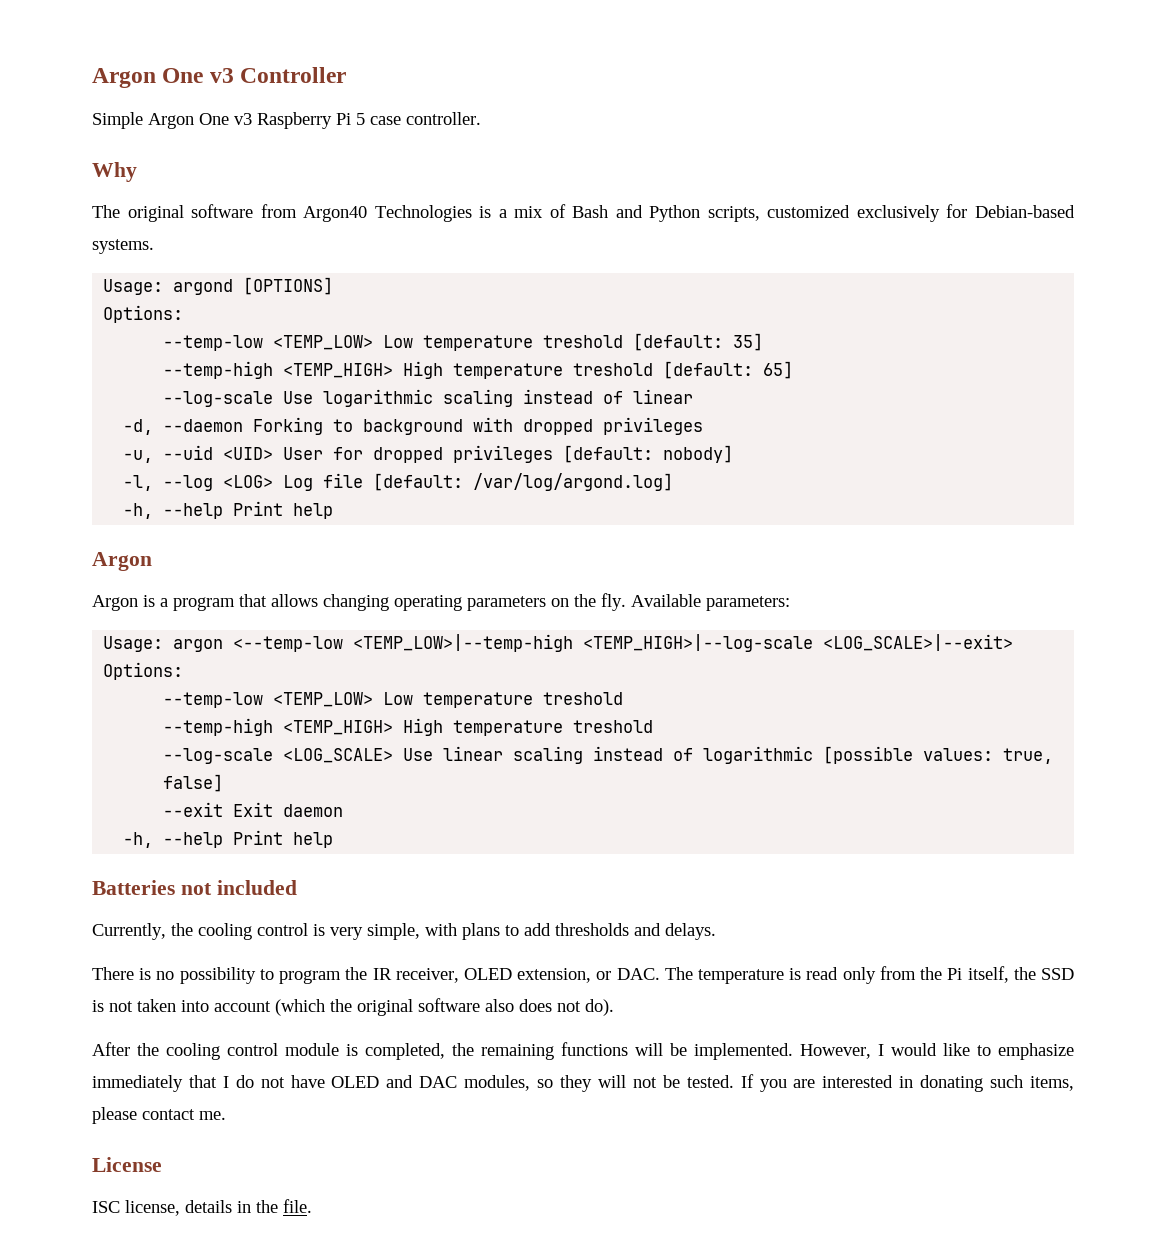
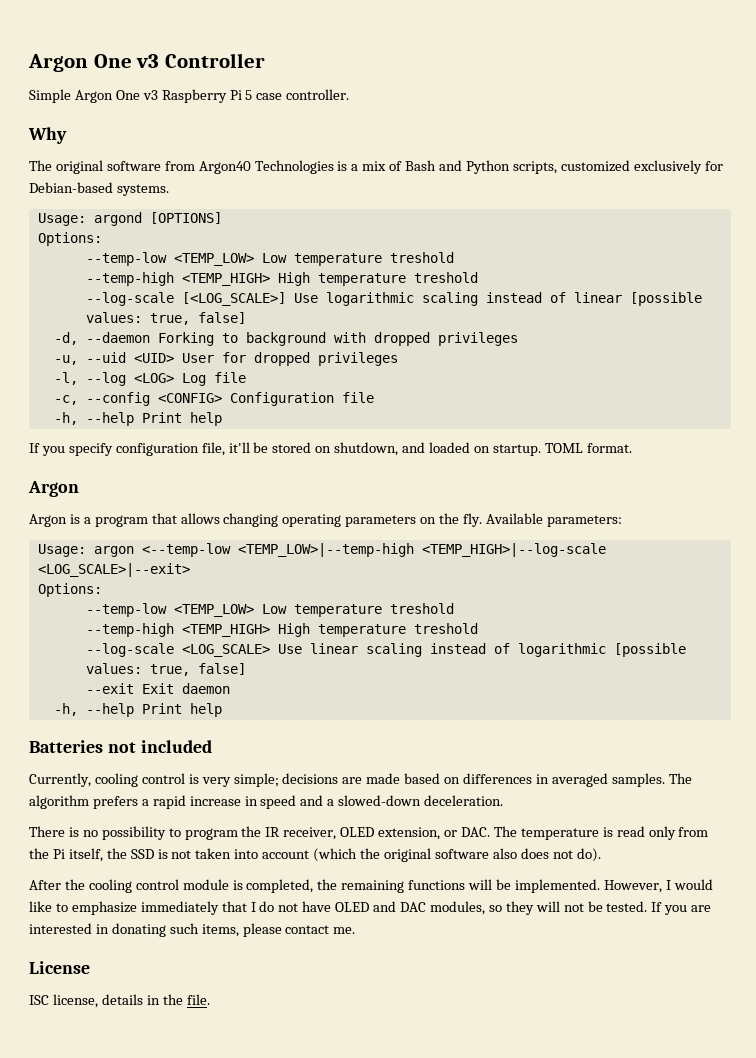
[633,333,764,351] [163,361,794,379] [163,391,274,407] [default: 35] // --temp-high <TEMP_HIGH> High temperature treshold [default: 65] // --log-scale -> [85,272,478,286] [85,292,286,306] // --temp-high <TEMP_HIGH> High temperature treshold // --log-scale [<LOG_SCALE>]
(694, 396) none -> [629,292,702,306] [85,312,246,325] [possible values: true, false]
[563,445,734,463] [default: nobody] -> (398, 359) none
[373,473,674,491] [123,501,334,519] [default: /var/log/argond.log] // -h, --help Print help -> [53,392,374,406] [53,412,222,426] [29,442,632,456] // -c, --config <CONFIG> Configuration file // -h, --help Print help // If you specify configuration file, it'll be stored on shutdown, and loaded on startup. TOML format.
[171,923,193,936] the -> (91, 780) none
[367,923,716,940] simple, with plans to add thresholds and delays. -> [233,773,692,787] [29,795,504,809] simple; decisions are made based on differences in averaged samples. The algorithm prefers a rapid increase in speed and a slowed-down deceleration.

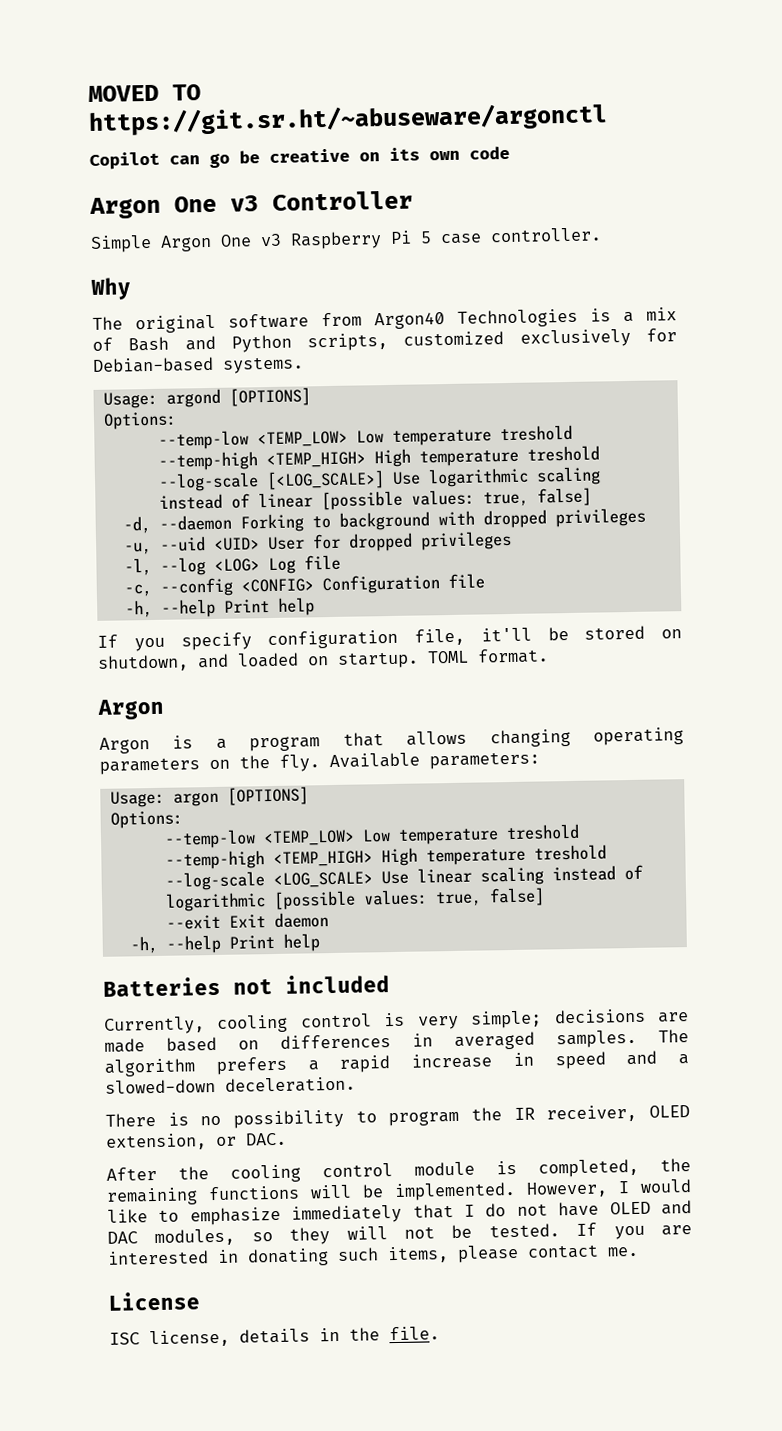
(28, 63) none -> [88,84,201,102] [88,102,608,136] [89,145,510,170] MOVED TO https://git.sr.ht/~abuseware/argonctl // Copilot can go be creative on its own code //
[141,543,606,557] [37,563,190,577] <--temp-low <TEMP_LOW>|--temp-high <TEMP_HIGH>|--log-scale <LOG_SCALE>|--exit> -> [226,786,309,806] [OPTIONS]
[493,826,709,840] [29,848,601,862] The temperature is read only from the Pi itself, the SSD is not taken into account (which the original software also does not do). -> (287, 1139) none

